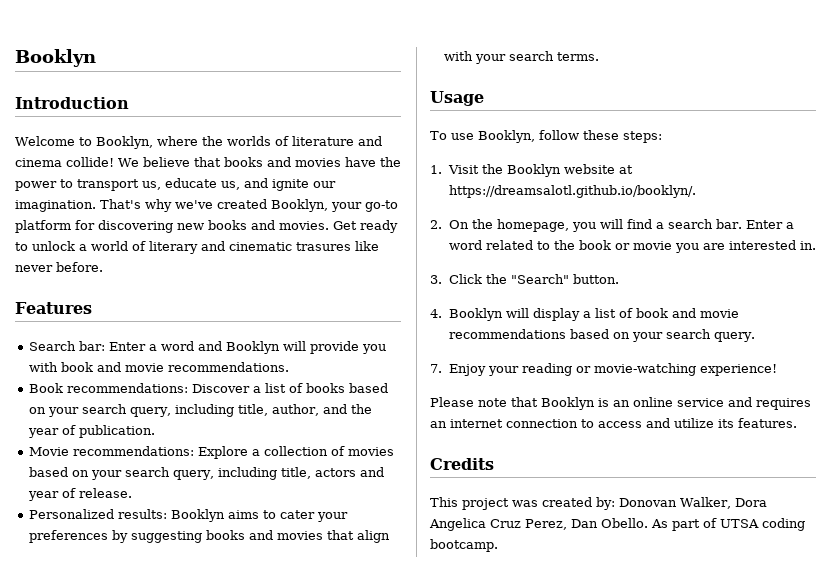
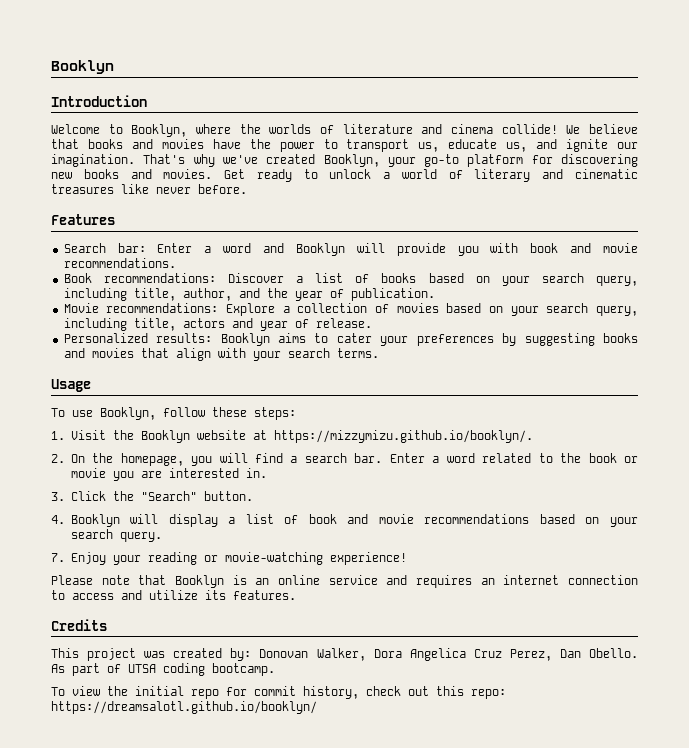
[296,242,351,251] trasures -> [51,184,114,194] treasures
[448,185,696,198] https://dreamsalotl.github.io/booklyn/. -> [273,430,533,443] https://mizzymizu.github.io/booklyn/.
(498, 545) none -> [51,686,506,699] [51,701,317,714] // To view the initial repo for commit history, check out this repo: https://dreamsalotl.github.io/booklyn/

